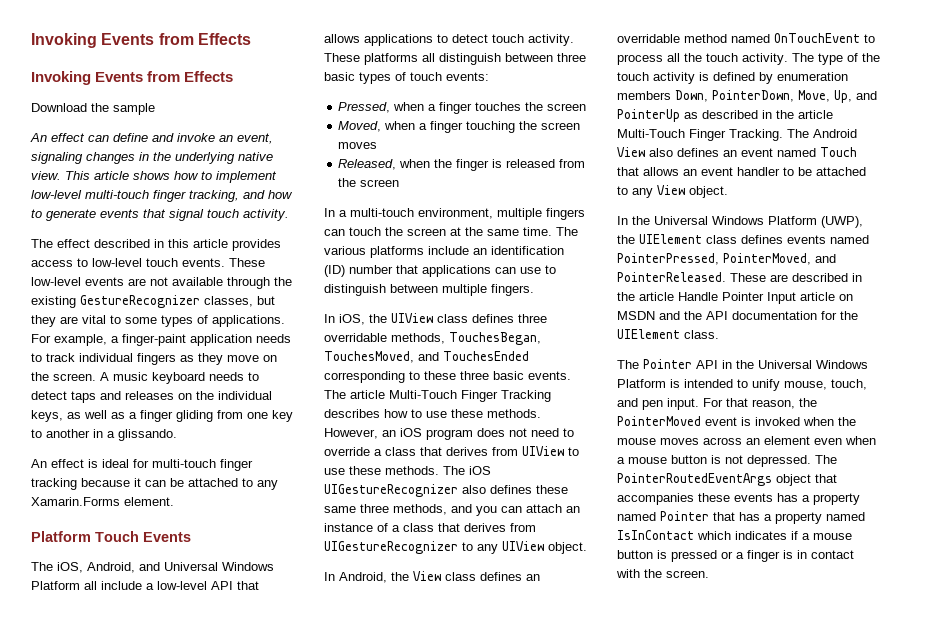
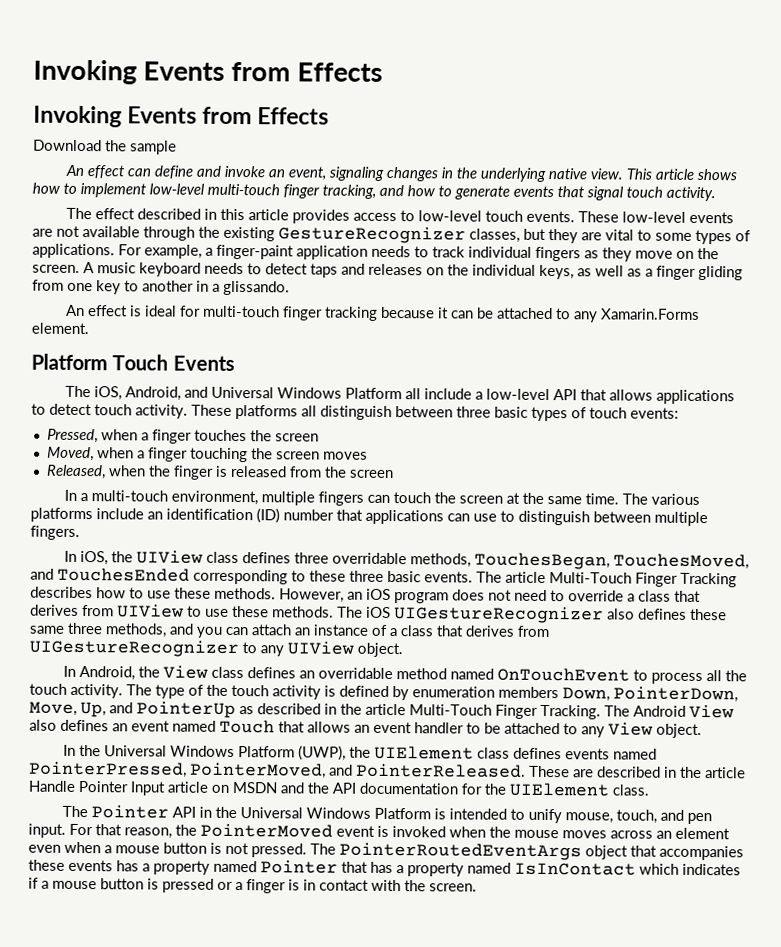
[747,455,811,467] depressed. -> [251,843,307,858] pressed.

